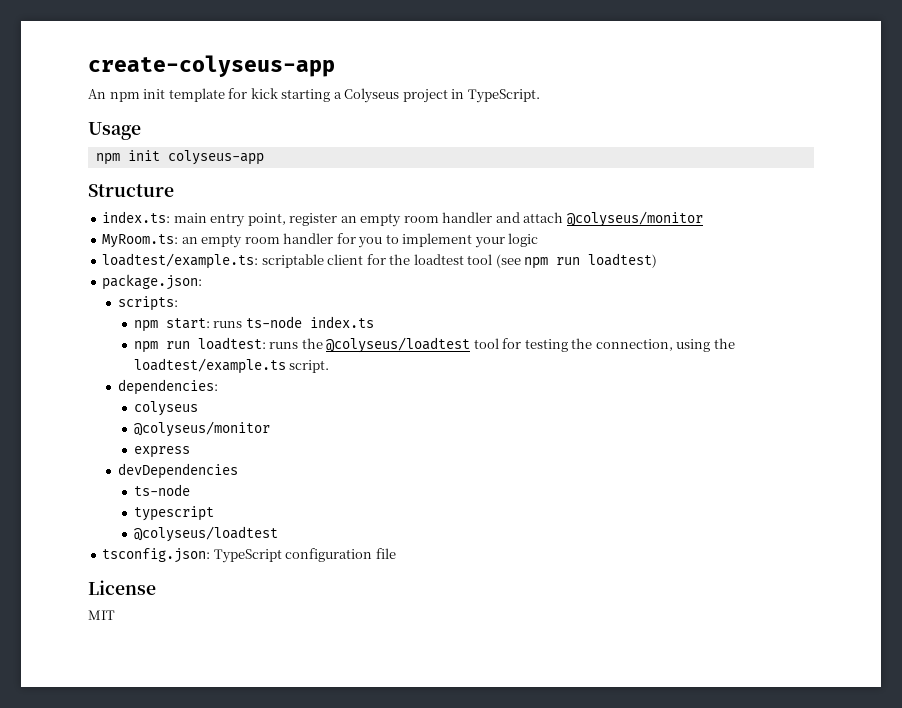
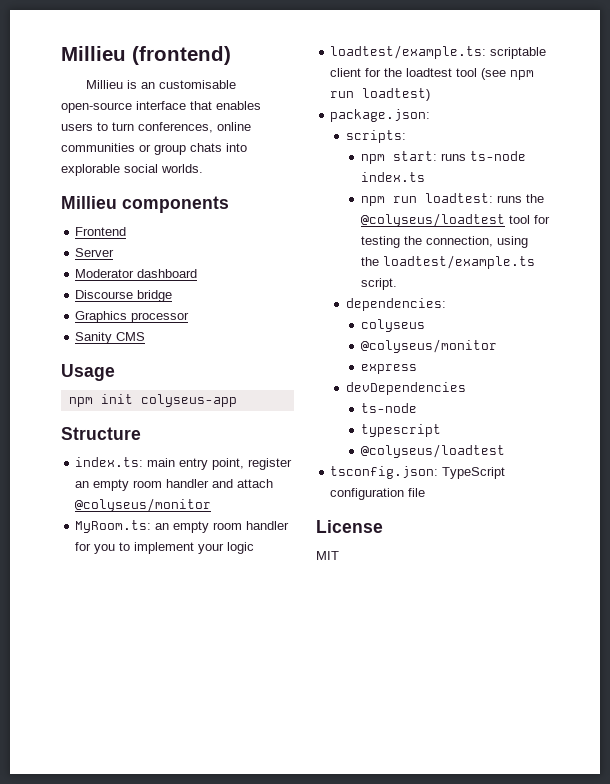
[88,55,335,77] [88,88,540,103] create-colyseus-app // An npm init template for kick starting a Colyseus project in TypeScript. -> [61,46,231,65] [86,80,237,89] [61,101,261,113] [61,122,251,133] [61,143,247,155] [61,164,203,176] [61,196,229,213] [75,227,127,236] [75,248,115,257] [75,269,198,278] [75,290,173,302] [75,311,190,323] [75,332,146,344] Millieu (frontend) // Millieu is an customisable open-source interface that enables users to turn conferences, online communities or group chats into explorable social worlds. // Millieu components // Frontend // Server // Moderator dashboard // Discourse bridge // Graphics processor // Sanity CMS

